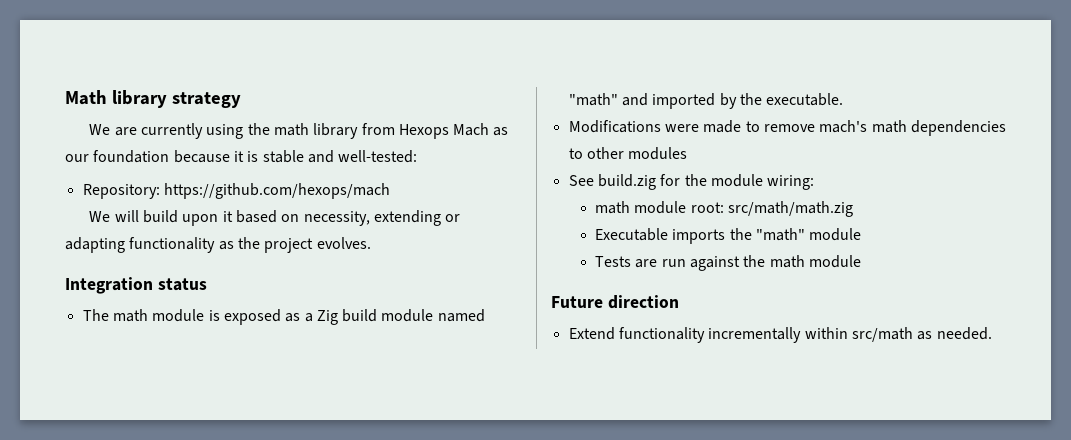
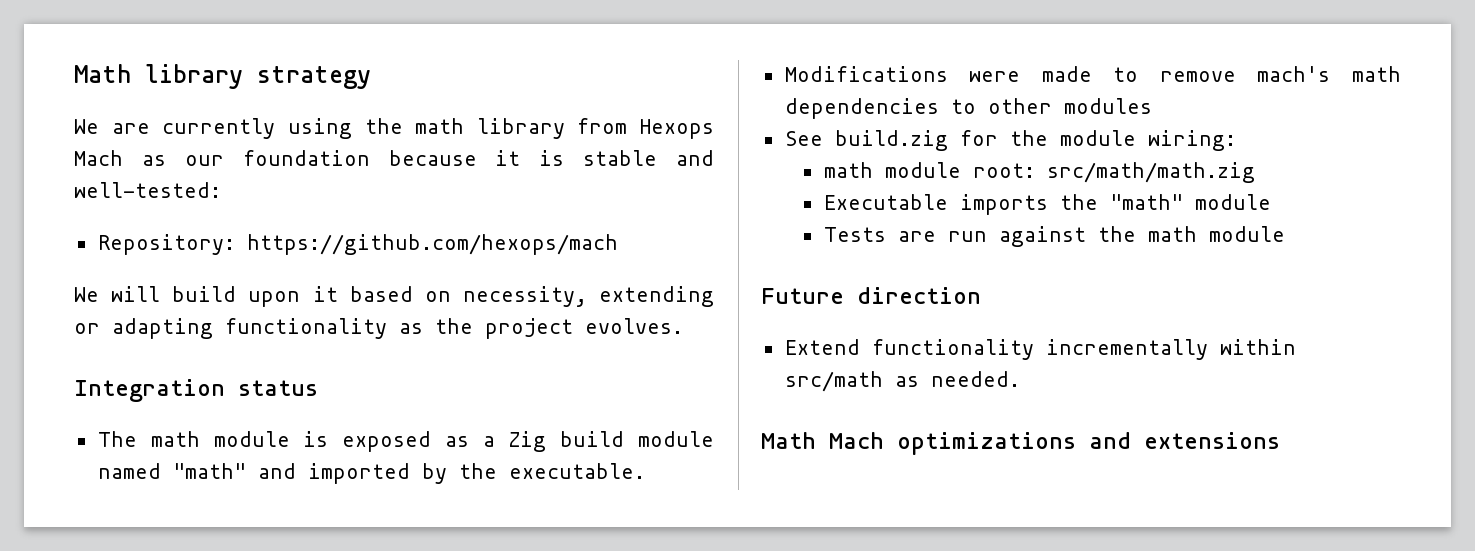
(992, 333) none -> [761,432,1280,455] // Math Mach optimizations and extensions

